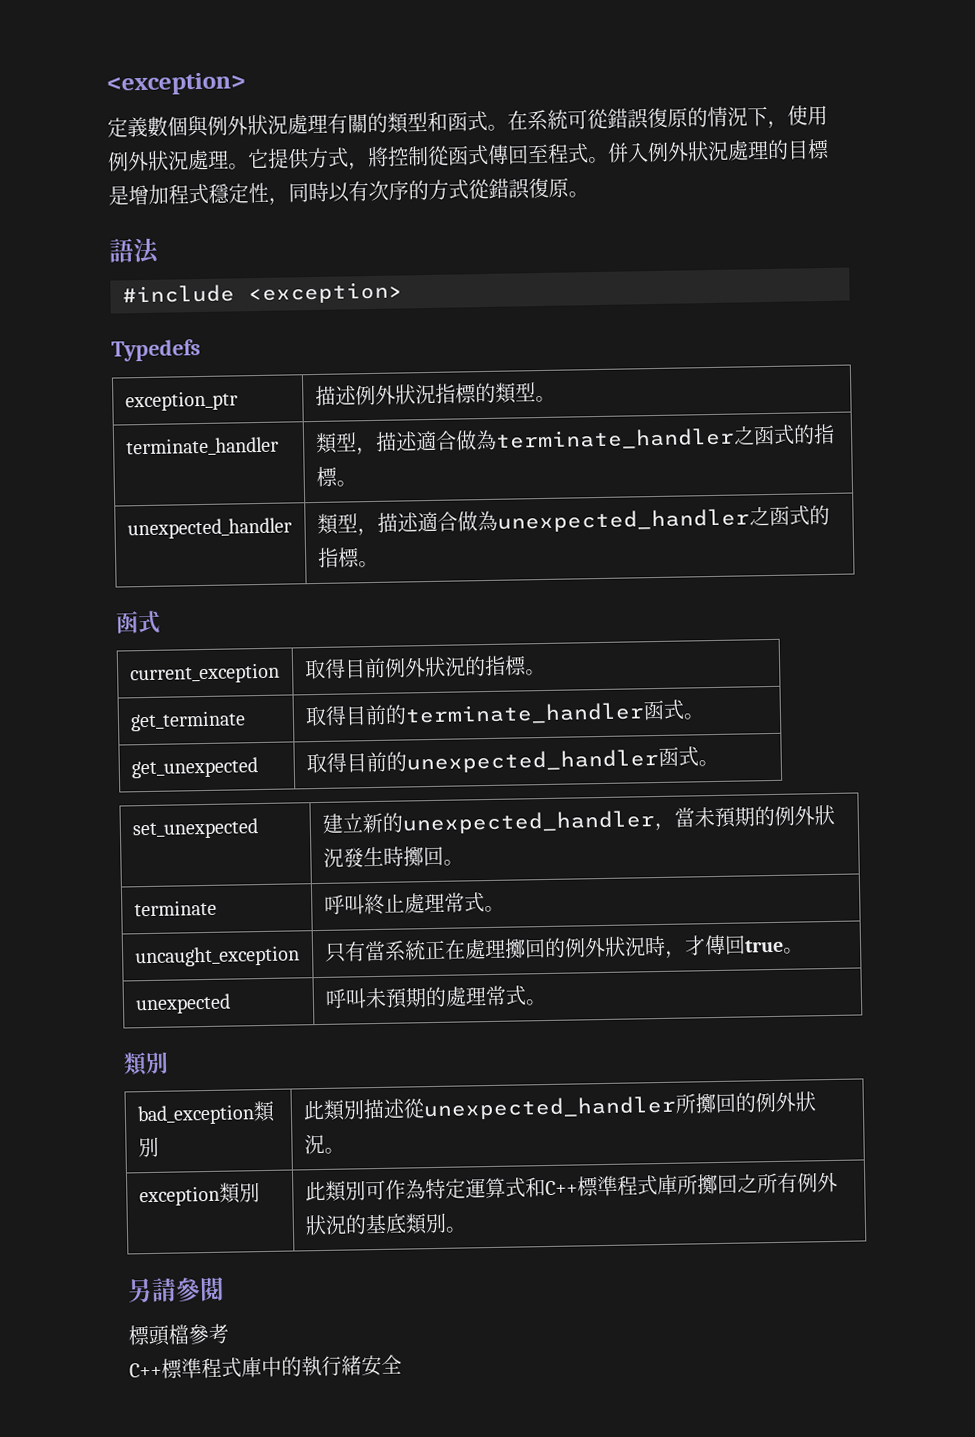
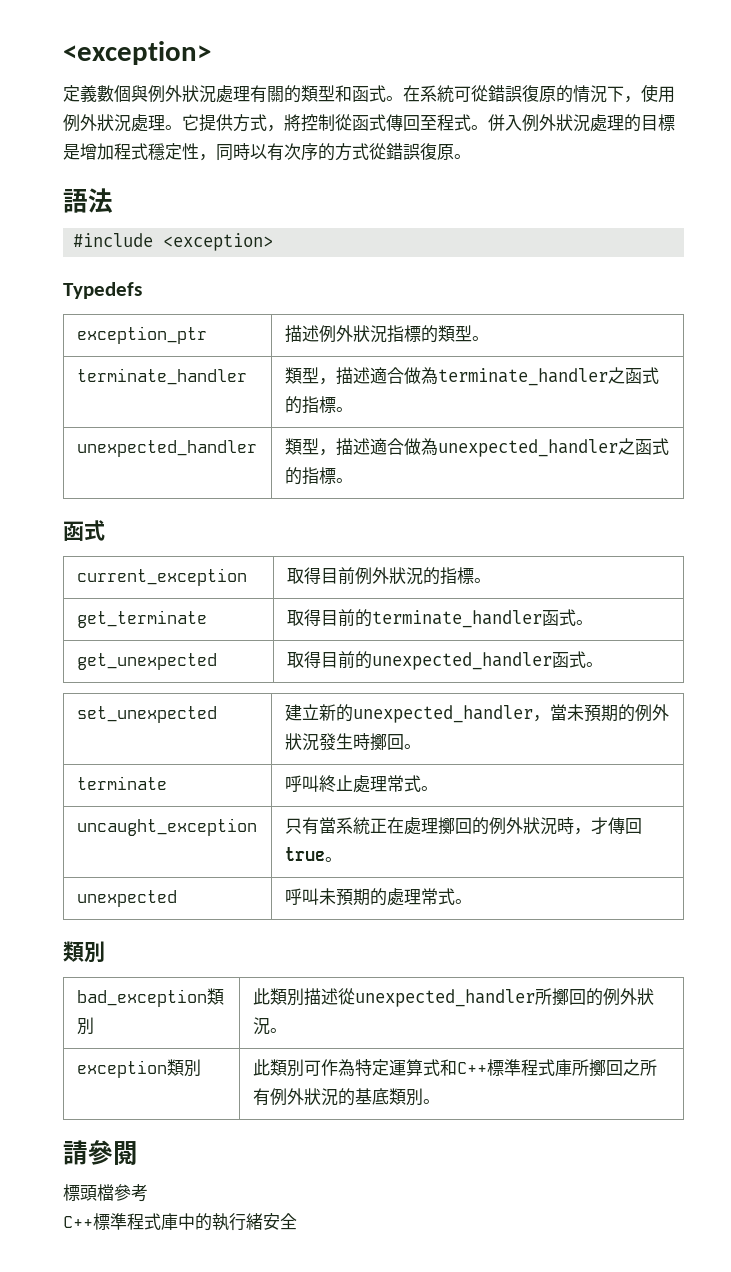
[127,1278,153,1303] 另 -> (440, 1101) none

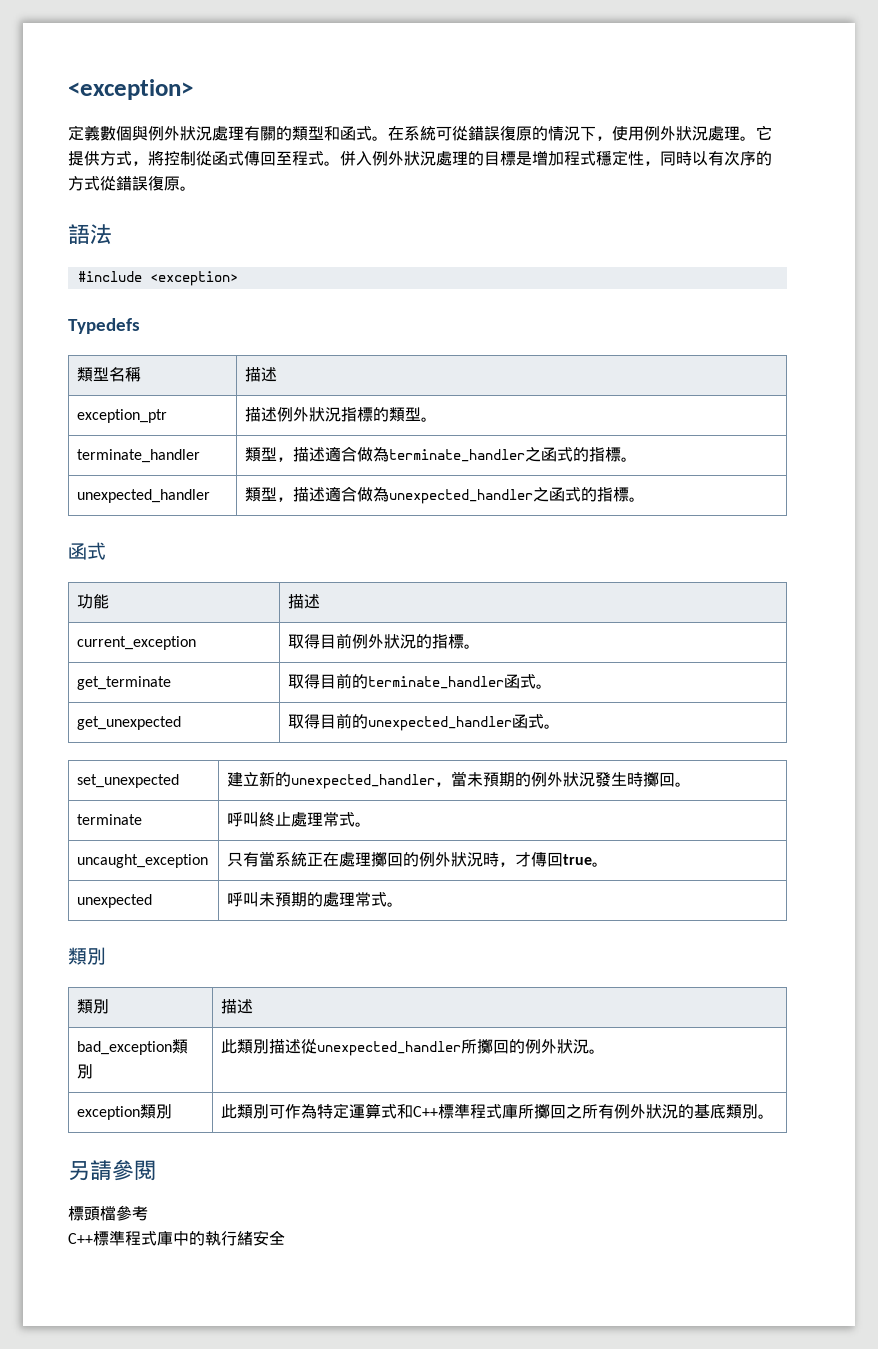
(142, 290) none -> [77,367,142,382] [245,367,278,382] // 類型名稱 | 描述
(105, 530) none -> [77,594,110,609] [288,594,321,609] // 功能 | 描述
(105, 952) none -> [77,999,110,1014] [221,999,254,1014] // 類別 | 描述
(440, 1101) none -> [68,1161,90,1181] 另

